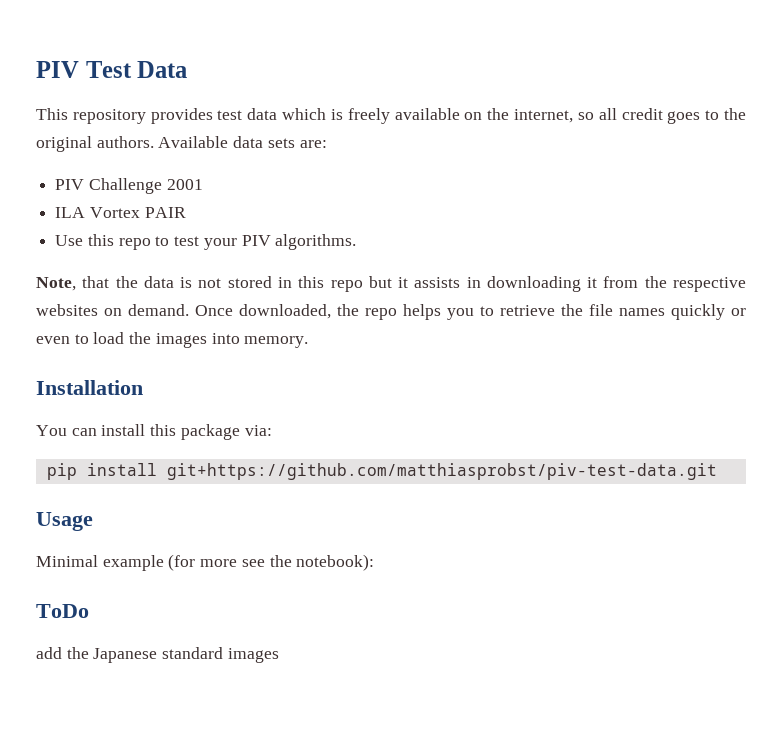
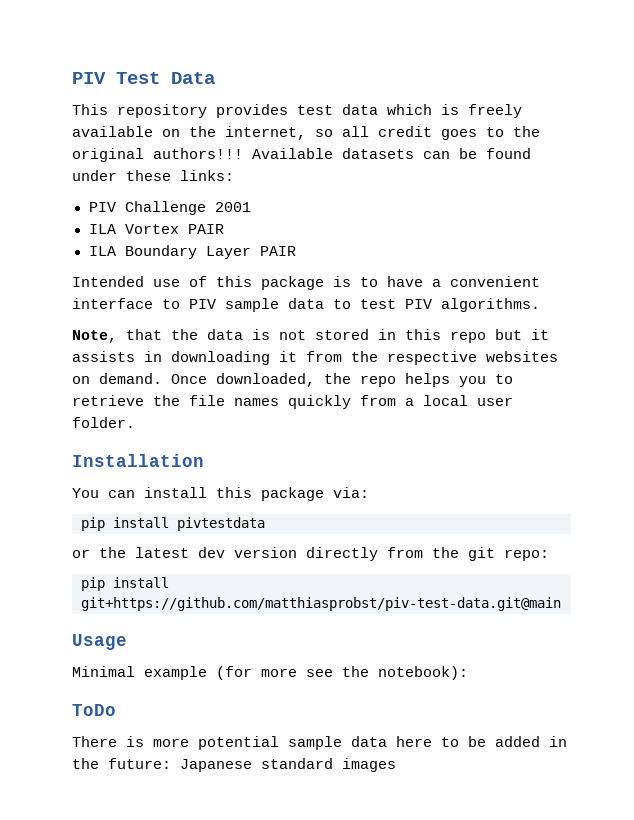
[96,136,327,148] authors. Available data sets are: -> [153,148,531,159] [72,170,234,181] authors!!! Available datasets can be found under these links:
[55,234,151,250] Use this repo -> [88,245,296,259] [72,276,540,290] [72,298,324,312] ILA Boundary Layer PAIR // Intended use of this package is to have a convenient interface to PIV sample data
[203,238,237,250] your -> (396, 304) none
[731,308,746,316] [36,332,309,348] or even to load the images into memory. -> [360,395,513,406] [72,417,135,428] from a local user folder.
[166,463,717,480] git+https://github.com/matthiasprobst/piv-test-data.git -> [177,517,265,531] [72,547,549,561] [81,577,169,591] [81,597,561,611] pivtestdata // or the latest dev version directly from the git repo: // pip install git+https://github.com/matthiasprobst/piv-test-data.git@main
[36,647,89,659] add the -> [72,736,567,750] [72,758,171,769] There is more potential sample data here to be added in the future:

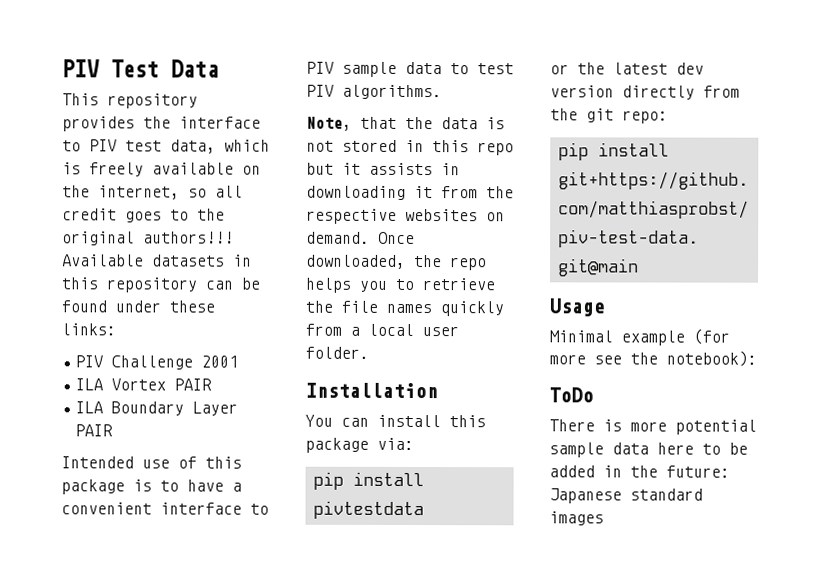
[297,104,378,115] test data -> [143,116,261,129] [62,139,216,154] the interface to PIV test data,
(414, 153) none -> [233,254,252,267] [61,277,198,293] in this repository

